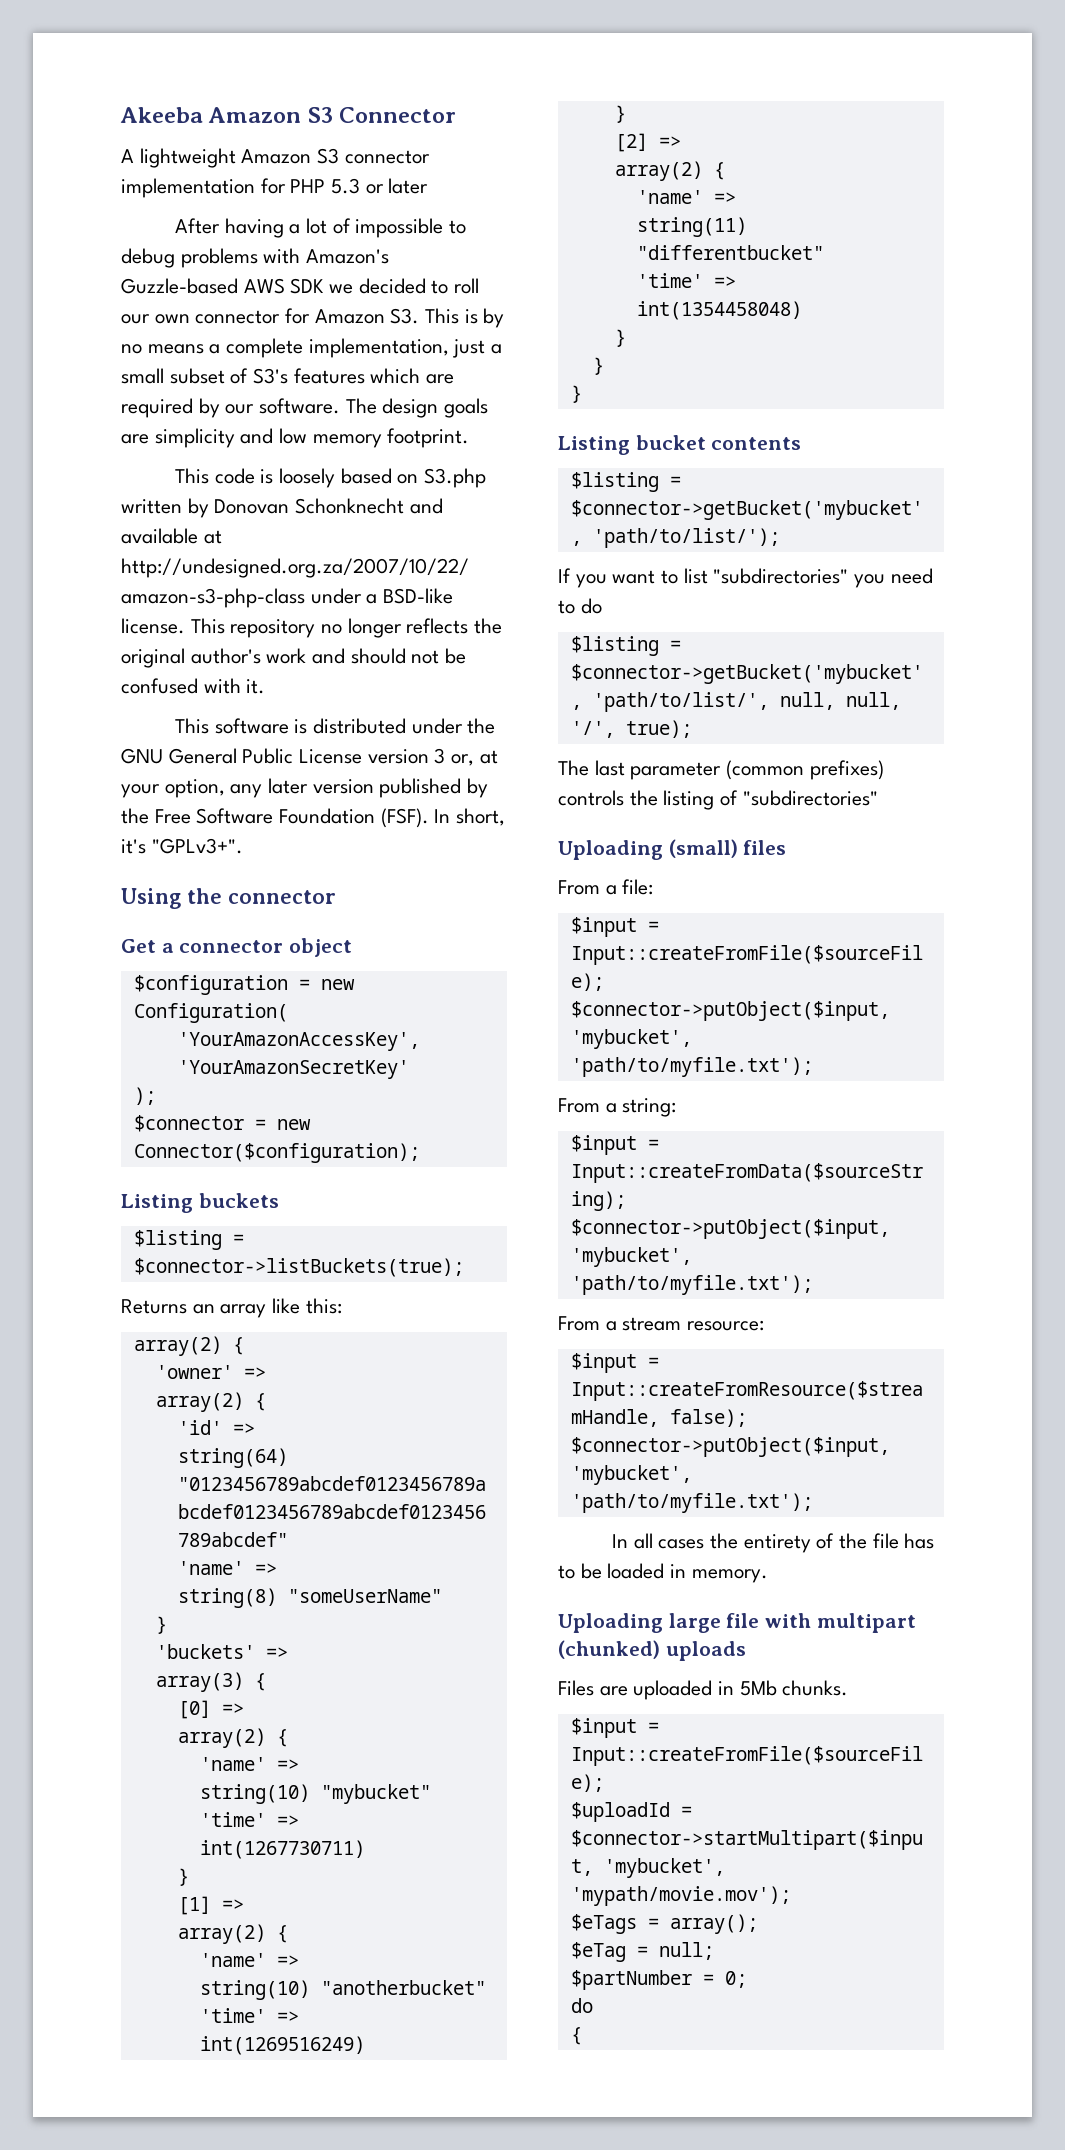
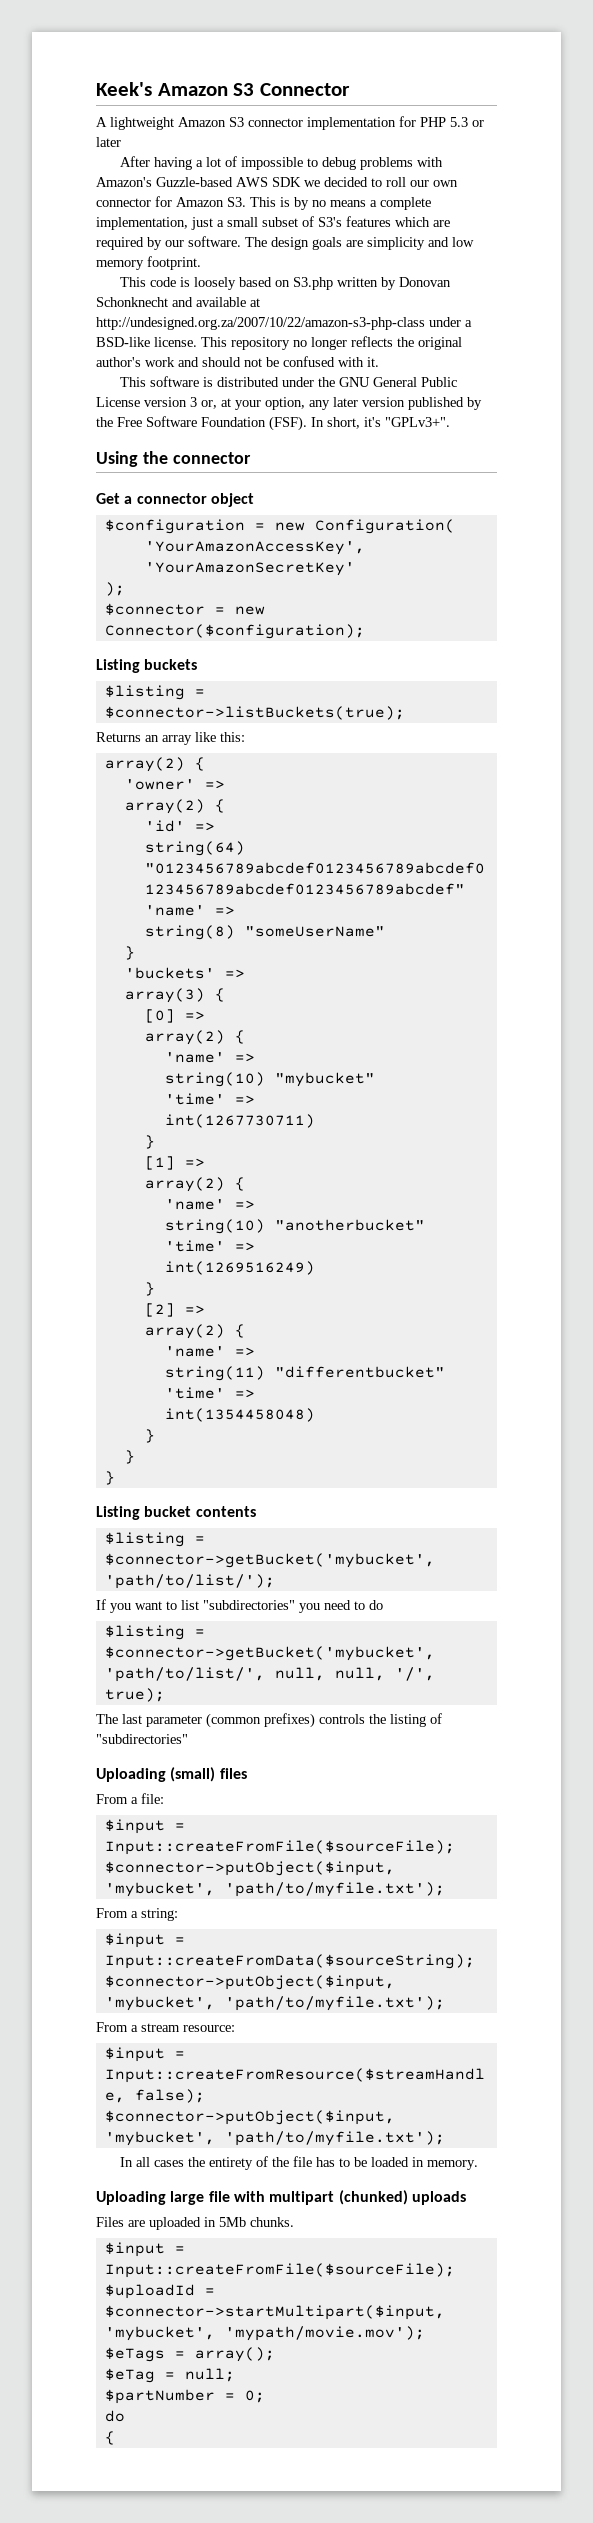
[120,107,203,123] Akeeba -> [96,82,152,96] Keek's

